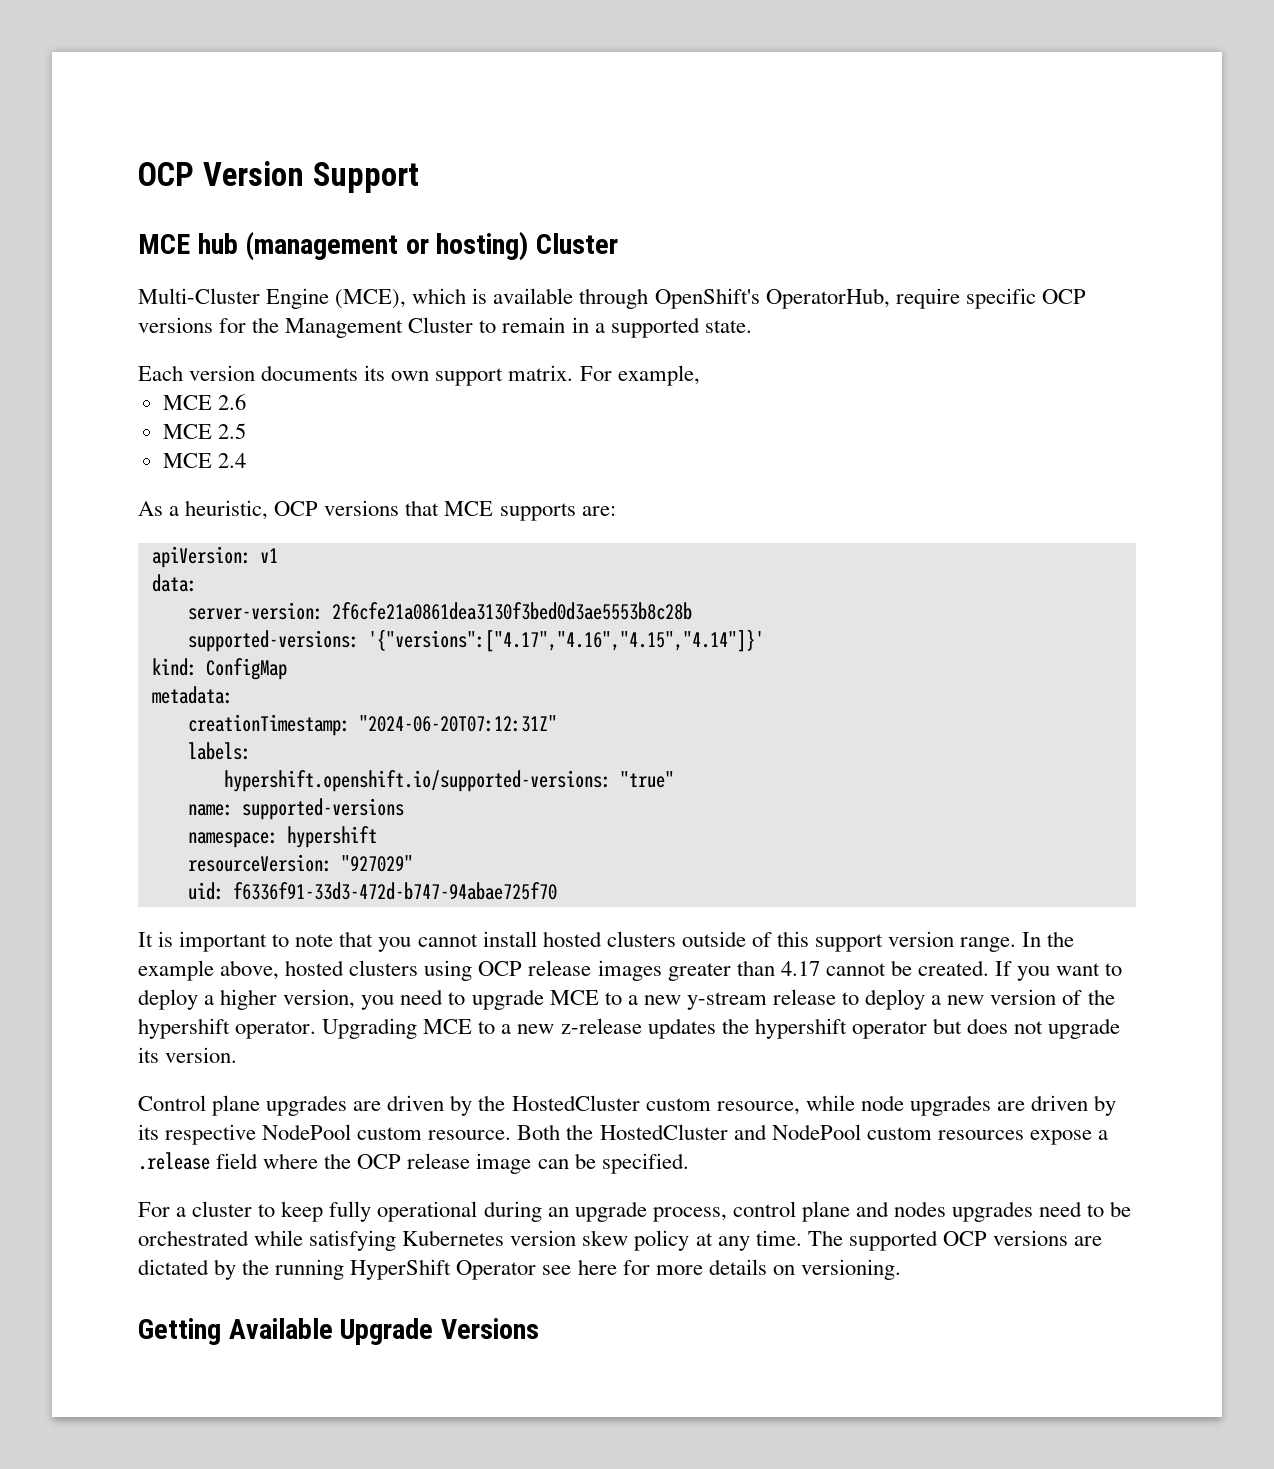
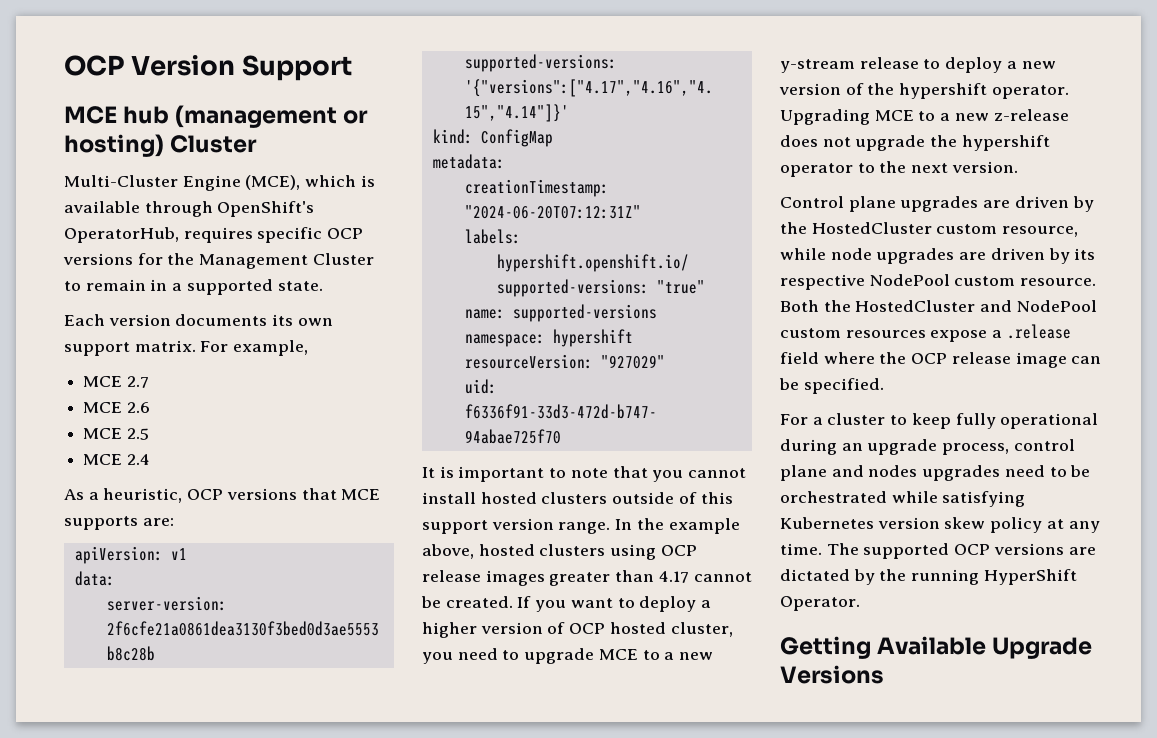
[895,288,960,309] require -> [183,227,253,243] requires
(700, 375) none -> [83,376,149,388] // MCE 2.7
[283,989,356,1009] version, -> [480,622,733,637] version of OCP hosted cluster,
[647,1018,1121,1039] [138,1047,159,1063] updates the hypershift operator but does not upgrade its -> [780,135,1050,151] [780,161,949,177] does not upgrade the hypershift operator to the next
[456,1259,901,1280] Operator see here for more details on versioning. -> [780,596,860,611] Operator.

